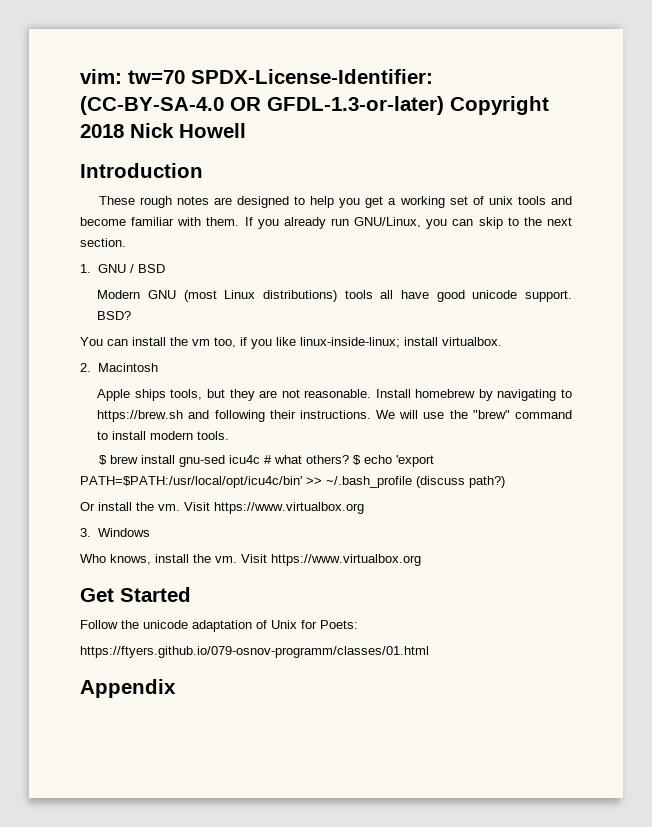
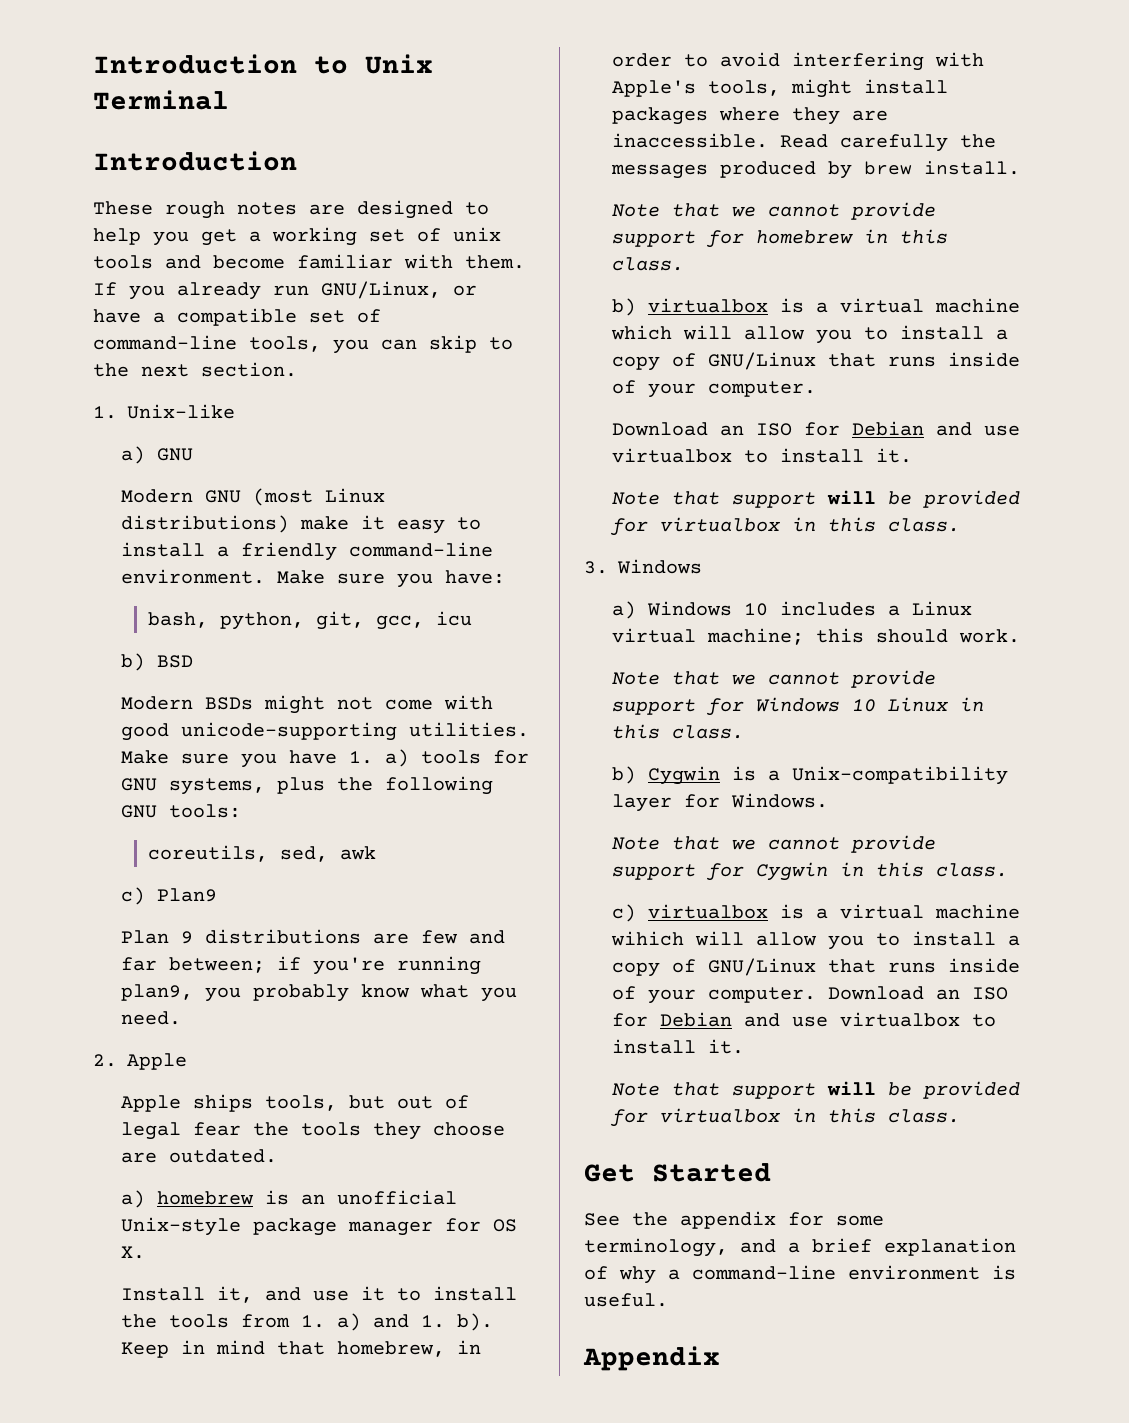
[80,69,433,84] [80,96,549,115] [80,123,246,138] vim: tw=70 SPDX-License-Identifier: (CC-BY-SA-4.0 OR GFDL-1.3-or-later) Copyright 2018 Nick Howell -> [93,54,433,74] [93,90,229,110] Introduction to Unix Terminal
(422, 222) none -> [453,285,477,296] [93,308,381,326] [93,335,321,352] or have a compatible set of command-line tools,
[97,264,165,273] GNU / BSD -> [127,404,235,419] [120,446,193,464] Unix-like // a) GNU
[344,290,572,302] [97,311,132,320] [80,337,502,349] tools all have good unicode support. BSD? // You can install the vm too, if you like linux-inside-linux; install virtualbox. -> [299,515,481,534] [120,542,493,561] [120,569,505,588] [148,611,473,630] [120,653,193,671] [120,695,493,714] [120,722,529,741] [120,749,529,768] [120,776,493,795] [120,804,241,818] [148,845,377,862] [120,887,217,905] [120,929,505,944] [120,956,481,975] [120,984,517,1002] [120,1011,181,1025] make it easy to install a friendly command-line environment. Make sure you have: // bash, python, git, gcc, icu // b) BSD // Modern BSDs might not come with good unicode-supporting utilities. Make sure you have 1. a) tools for GNU systems, plus the following GNU tools: // coreutils, sed, awk // c) Plan9 // Plan 9 distributions are few and far between; if you're running plan9, you probably know what you need.
[97,363,158,372] Macintosh -> [127,1053,187,1070] Apple
[229,389,572,401] [97,410,572,422] [97,431,230,440] [98,455,434,467] [80,476,505,488] [80,502,364,514] [80,528,150,537] [80,554,421,566] [80,587,191,602] [80,620,358,632] [80,646,429,658] they are not reasonable. Install homebrew by navigating to https://brew.sh and following their instructions. We will use the "brew" command to install modern tools. // $ brew install gnu-sed icu4c # what others? $ echo 'export PATH=$PATH:/usr/local/opt/icu4c/bin' >> ~/.bash_profile (discuss path?) // Or install the vm. Visit https://www.virtualbox.org // 3. Windows // Who knows, install the vm. Visit https://www.virtualbox.org // Get Started // Follow the unicode adaptation of Unix for Poets: // https://ftyers.github.io/079-osnov-programm/classes/01.html -> [396,1095,469,1109] [120,1122,505,1140] [120,1149,277,1163] [120,1190,457,1208] [120,1217,517,1236] [120,1246,145,1259] [120,1286,517,1303] [120,1313,493,1331] [120,1340,481,1358] [611,52,984,71] [611,79,948,98] [611,107,888,125] [611,133,996,152] [610,161,1020,179] [611,202,936,220] [611,229,948,248] [611,257,684,271] [611,298,1020,316] [610,325,1008,344] [611,352,1020,371] [611,380,816,398] [611,421,1020,436] [611,448,912,463] [611,490,1020,508] [609,517,960,536] [584,559,702,574] [611,601,972,619] [611,628,1020,645] [611,670,936,688] [611,697,984,716] [611,724,744,739] [611,766,1008,785] [611,793,828,812] [611,835,936,853] [611,862,1008,881] [611,904,1020,922] [610,931,1020,950] [611,958,1020,977] [611,986,1008,1004] [611,1012,996,1027] [611,1039,744,1054] [611,1081,1020,1099] [609,1108,960,1127] [584,1163,771,1182] [584,1211,884,1229] [584,1238,1016,1257] [584,1265,1016,1284] [584,1293,668,1307] out of legal fear the tools they choose are outdated. // a) homebrew is an unofficial Unix-style package manager for OS X. // Install it, and use it to install the tools from 1. a) and 1. b). Keep in mind that homebrew, in order to avoid interfering with Apple's tools, might install packages where they are inaccessible. Read carefully the messages produced by brew install. // Note that we cannot provide support for homebrew in this class. // b) virtualbox is a virtual machine which will allow you to install a copy of GNU/Linux that runs inside of your computer. // Download an ISO for Debian and use virtualbox to install it. // Note that support will be provided for virtualbox in this class. // 3. Windows // a) Windows 10 includes a Linux virtual machine; this should work. // Note that we cannot provide support for Windows 10 Linux in this class. // b) Cygwin is a Unix-compatibility layer for Windows. // Note that we cannot provide support for Cygwin in this class. // c) virtualbox is a virtual machine wihich will allow you to install a copy of GNU/Linux that runs inside of your computer. Download an ISO for Debian and use virtualbox to install it. // Note that support will be provided for virtualbox in this class. // Get Started // See the appendix for some terminology, and a brief explanation of why a command-line environment is useful.

